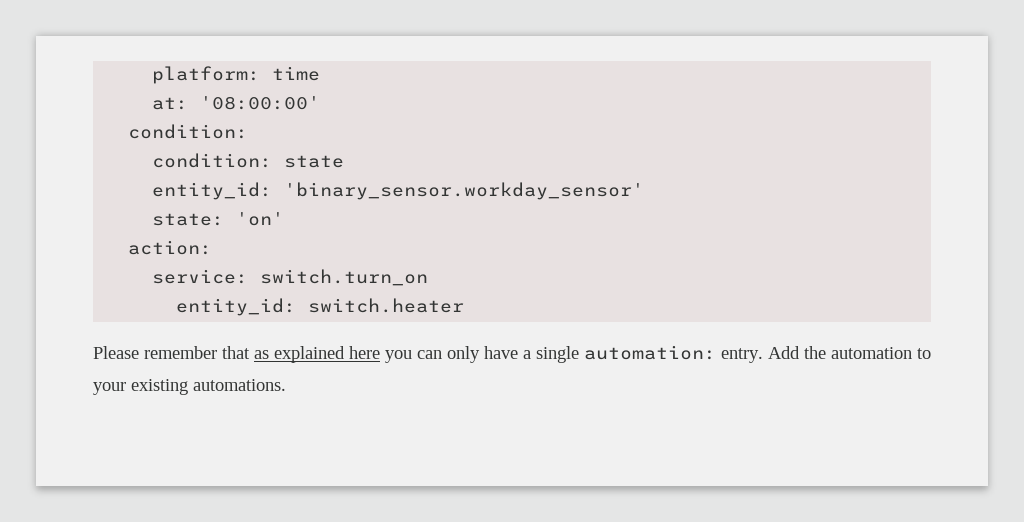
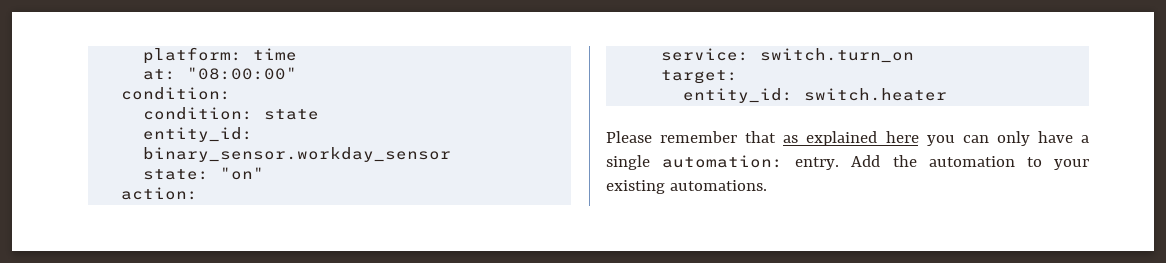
[200,96,321,110] '08:00:00' -> [187,67,298,80] "08:00:00"
[284,182,645,200] 'binary_sensor.workday_sensor' -> [143,147,452,162] binary_sensor.workday_sensor
[236,212,285,226] 'on' -> [220,167,265,180] "on"
(429, 277) none -> [661,70,739,84] // target:

